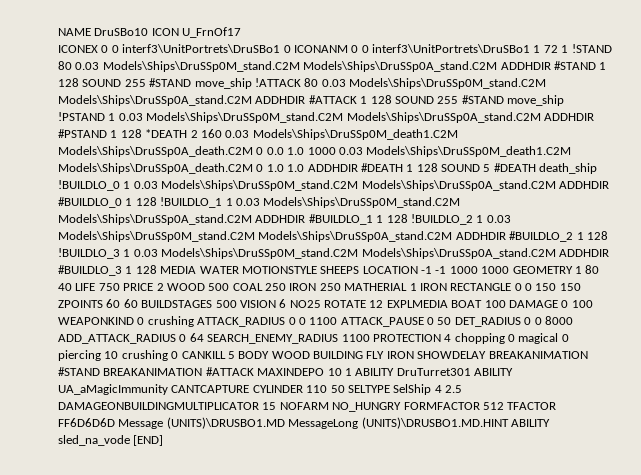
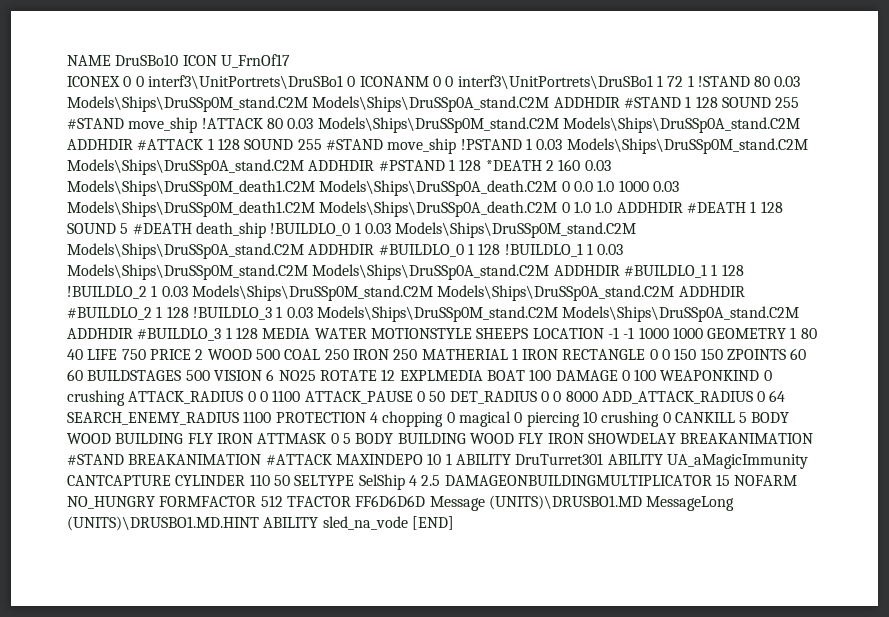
(414, 355) none -> [257,433,584,444] ATTMASK 0 5 BODY BUILDING WOOD FLY IRON

